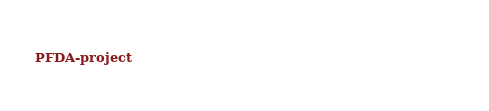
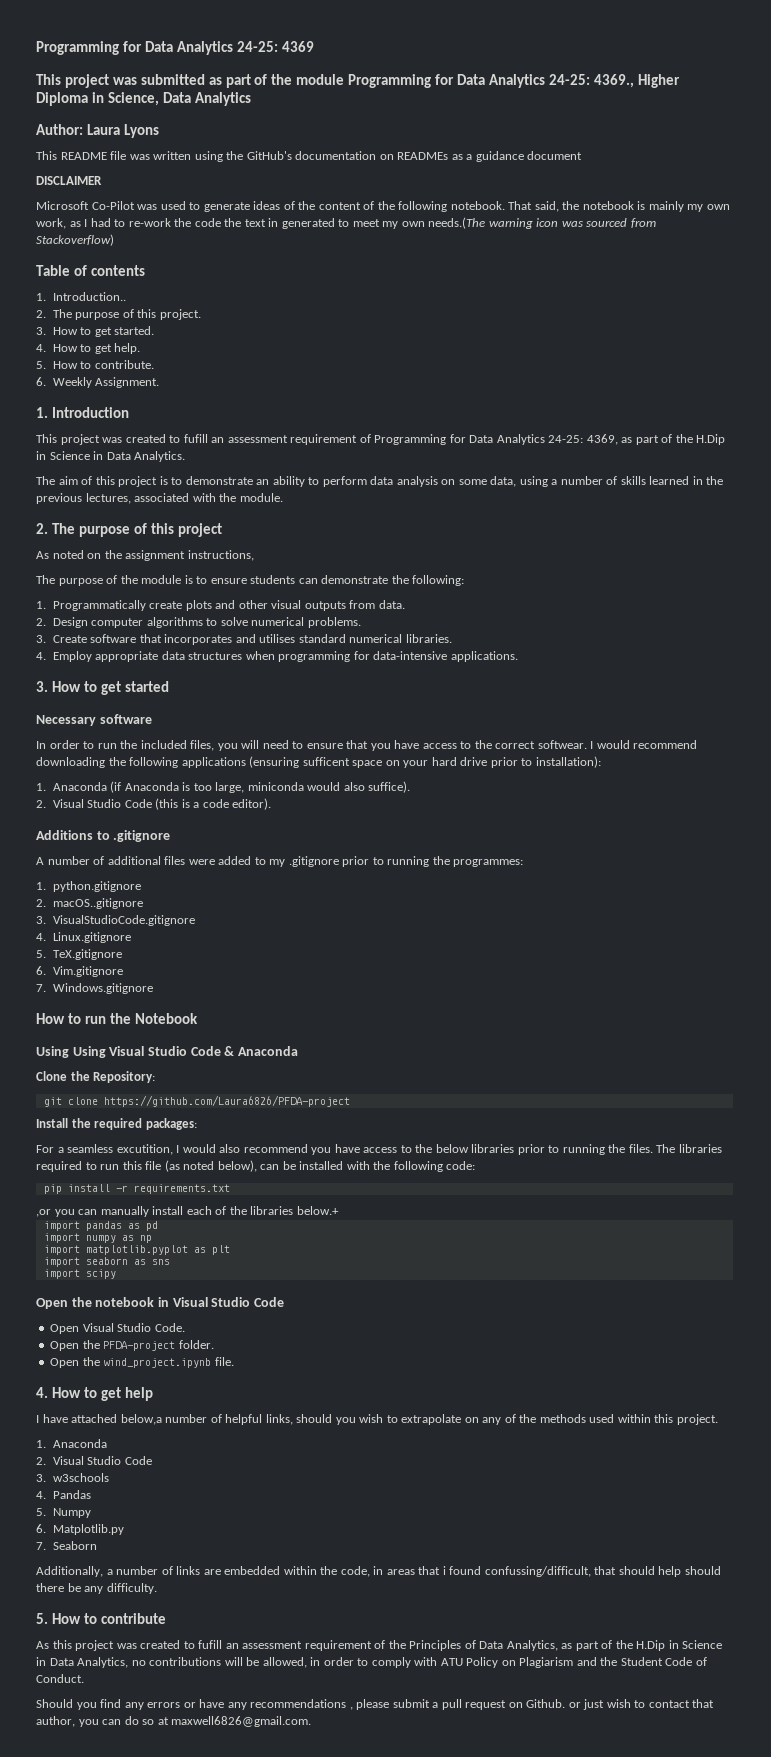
[35,52,132,65] PFDA-project -> [36,41,315,55] [36,74,680,88] [36,92,251,106] [36,124,159,138] [36,151,583,162] [36,176,102,185] [36,201,730,212] [36,217,656,229] [36,234,114,246] [36,265,145,276] [36,292,126,301] [36,309,201,320] [36,326,155,337] [36,343,141,354] [36,360,154,369] [36,377,160,388] [36,407,129,418] [36,434,726,445] [36,451,186,462] [36,476,724,487] [36,493,283,504] [36,523,222,537] [36,550,254,561] [36,575,465,586] [36,600,405,611] [36,617,361,628] [36,634,452,645] [36,651,518,662] [36,681,169,695] [36,714,152,726] [36,740,698,751] [36,756,601,768] [36,781,411,793] [36,798,272,810] [36,830,171,842] [36,856,524,867] [36,881,141,892] [36,898,143,909] [36,915,195,926] [36,932,131,943] [36,949,122,960] [36,966,123,977] [36,983,153,994] [36,1013,198,1024] [36,1046,298,1058] [36,1071,156,1083] [43,1095,350,1107] [36,1118,197,1130] [36,1144,722,1155] [36,1160,476,1172] [43,1184,230,1194] [36,1206,339,1217] [43,1221,158,1231] [43,1233,152,1243] [43,1245,230,1255] [43,1257,170,1267] [43,1269,116,1279] [36,1297,284,1309] [50,1323,185,1334] [50,1340,214,1351] [50,1357,234,1368] [36,1387,153,1401] [36,1414,718,1425] [36,1439,107,1448] [36,1456,152,1465] [36,1473,109,1482] [36,1490,91,1499] [36,1508,91,1518] [36,1524,124,1535] [36,1541,97,1550] [36,1566,721,1577] [36,1583,157,1594] [36,1613,166,1624] [36,1640,723,1651] [36,1657,707,1668] [36,1674,84,1683] [36,1699,715,1710] [36,1716,312,1727] Programming for Data Analytics 24-25: 4369 // This project was submitted as part of the module Programming for Data Analytics 24-25: 4369., Higher Diploma in Science, Data Analytics // Author: Laura Lyons // This README file was written using the GitHub's documentation on READMEs as a guidance document // DISCLAIMER // Microsoft Co-Pilot was used to generate ideas of the content of the following notebook. That said, the notebook is mainly my own work, as I had to re-work the code the text in generated to meet my own needs.(The warning icon was sourced from Stackoverflow) // Table of contents // 1. Introduction.. // 2. The purpose of this project. // 3. How to get started. // 4. How to get help. // 5. How to contribute. // 6. Weekly Assignment. // 1. Introduction // This project was created to fufill an assessment requirement of Programming for Data Analytics 24-25: 4369, as part of the H.Dip in Science in Data Analytics. // The aim of this project is to demonstrate an ability to perform data analysis on some data, using a number of skills learned in the previous lectures, associated with the module. // 2. The purpose of this project // As noted on the assignment instructions, // The purpose of the module is to ensure students can demonstrate the following: // 1. Programmatically create plots and other visual outputs from data. // 2. Design computer algorithms to solve numerical problems. // 3. Create software that incorporates and utilises standard numerical libraries. // 4. Employ appropriate data structures when programming for data-intensive applications. // 3. How to get started // Necessary software // In order to run the included files, you will need to ensure that you have access to the correct softwear. I would recommend downloading the following applications (ensuring sufficent space on your hard drive prior to installation): // 1. Anaconda (if Anaconda is too large, miniconda would also suffice). // 2. Visual Studio Code (this is a code editor). // Additions to .gitignore // A number of additional files were added to my .gitignore prior to running the programmes: // 1. python.gitignore // 2. macOS..gitignore // 3. VisualStudioCode.gitignore // 4. Linux.gitignore // 5. TeX.gitignore // 6. Vim.gitignore // 7. Windows.gitignore // How to run the Notebook // Using Using Visual Studio Code & Anaconda // Clone the Repository: // git clone https://github.com/Laura6826/PFDA-project // Install the required packages: // For a seamless excutition, I would also recommend you have access to the below libraries prior to running the files. The libraries required to run this file (as noted below), can be installed with the following code: // pip install -r requirements.txt // ,or you can manually install each of the libraries below.+ // import pandas as pd // import numpy as np // import matplotlib.pyplot as plt // import seaborn as sns // import scipy // Open the notebook in Visual Studio Code // Open Visual Studio Code. // Open the PFDA-project folder. // Open the wind_project.ipynb file. // 4. How to get help // I have attached below,a number of helpful links, should you wish to extrapolate on any of the methods used within this project. // 1. Anaconda // 2. Visual Studio Code // 3. w3schools // 4. Pandas // 5. Numpy // 6. Matplotlib.py // 7. Seaborn // Additionally, a number of links are embedded within the code, in areas that i found confussing/difficult, that should help should there be any difficulty. // 5. How to contribute // As this project was created to fufill an assessment requirement of the Principles of Data Analytics, as part of the H.Dip in Science in Data Analytics, no contributions will be allowed, in order to comply with ATU Policy on Plagiarism and the Student Code of Conduct. // Should you find any errors or have any recommendations , please submit a pull request on Github. or just wish to contact that author, you can do so at maxwell6826@gmail.com.

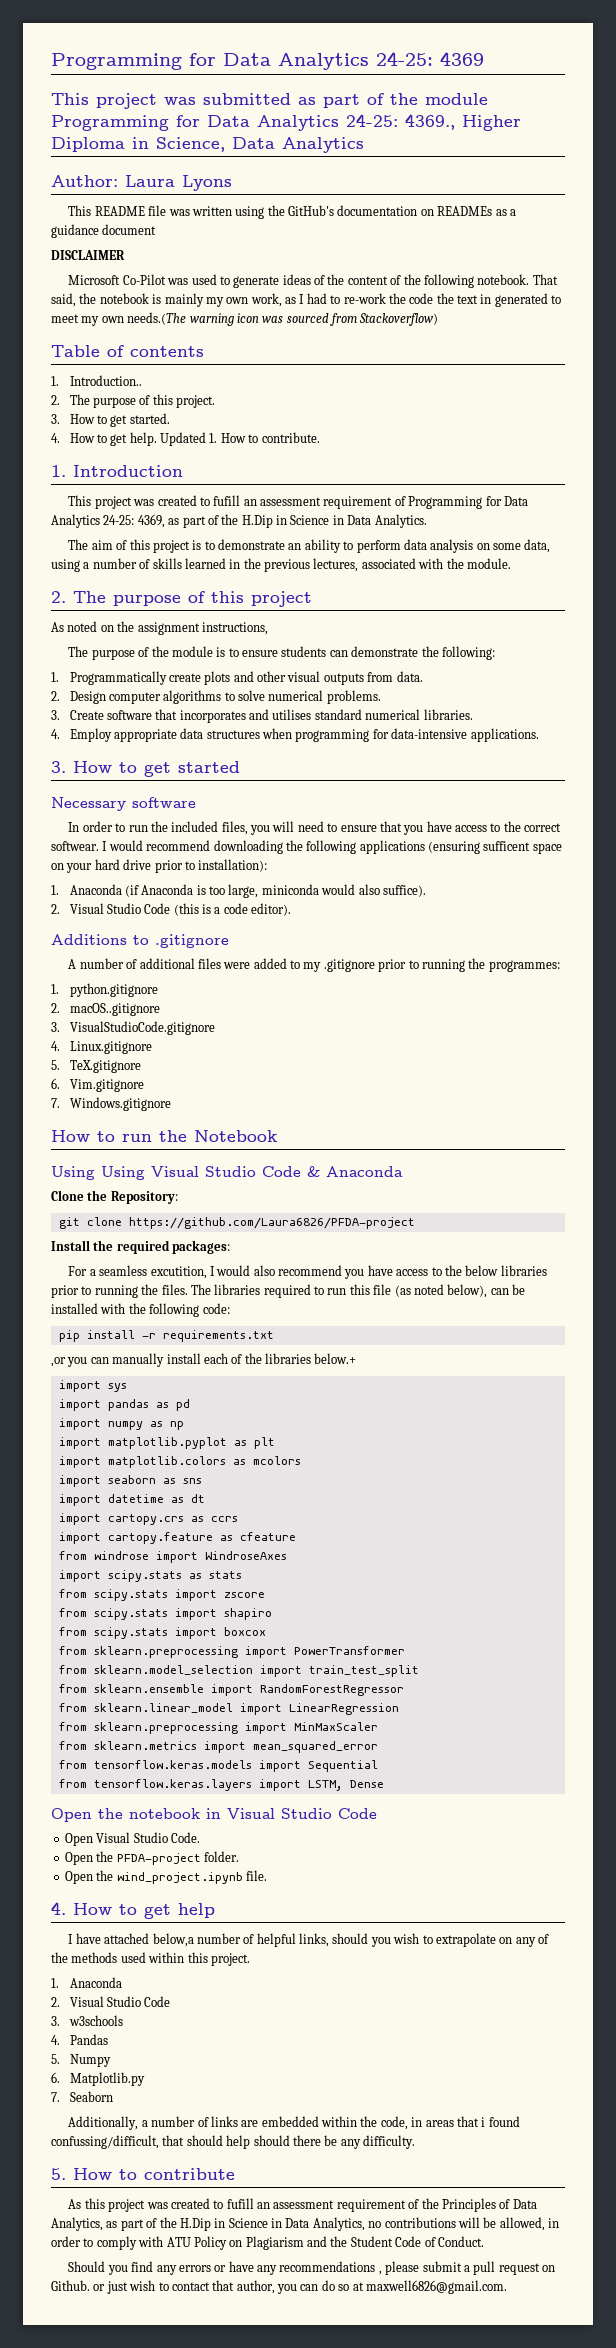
[36,361,46,369] // 5. -> [160,432,218,446] Updated 1.
[36,377,160,388] // 6. Weekly Assignment. -> (320, 437) none
(339, 1210) none -> [58,1380,127,1392] // import sys
(230, 1250) none -> [58,1456,301,1468] // import matplotlib.colors as mcolors
[85,1269,116,1279] scipy -> [107,1494,205,1503] [58,1513,238,1525] [58,1532,296,1544] [58,1551,287,1563] [58,1570,242,1582] [58,1589,265,1601] [58,1608,272,1620] [58,1627,266,1639] [58,1646,405,1658] [58,1665,419,1677] [58,1684,404,1696] [58,1703,399,1715] [58,1722,378,1734] [58,1741,378,1753] [58,1760,378,1772] [58,1779,384,1791] datetime as dt // import cartopy.crs as ccrs // import cartopy.feature as cfeature // from windrose import WindroseAxes // import scipy.stats as stats // from scipy.stats import zscore // from scipy.stats import shapiro // from scipy.stats import boxcox // from sklearn.preprocessing import PowerTransformer // from sklearn.model_selection import train_test_split // from sklearn.ensemble import RandomForestRegressor // from sklearn.linear_model import LinearRegression // from sklearn.preprocessing import MinMaxScaler // from sklearn.metrics import mean_squared_error // from tensorflow.keras.models import Sequential // from tensorflow.keras.layers import LSTM, Dense

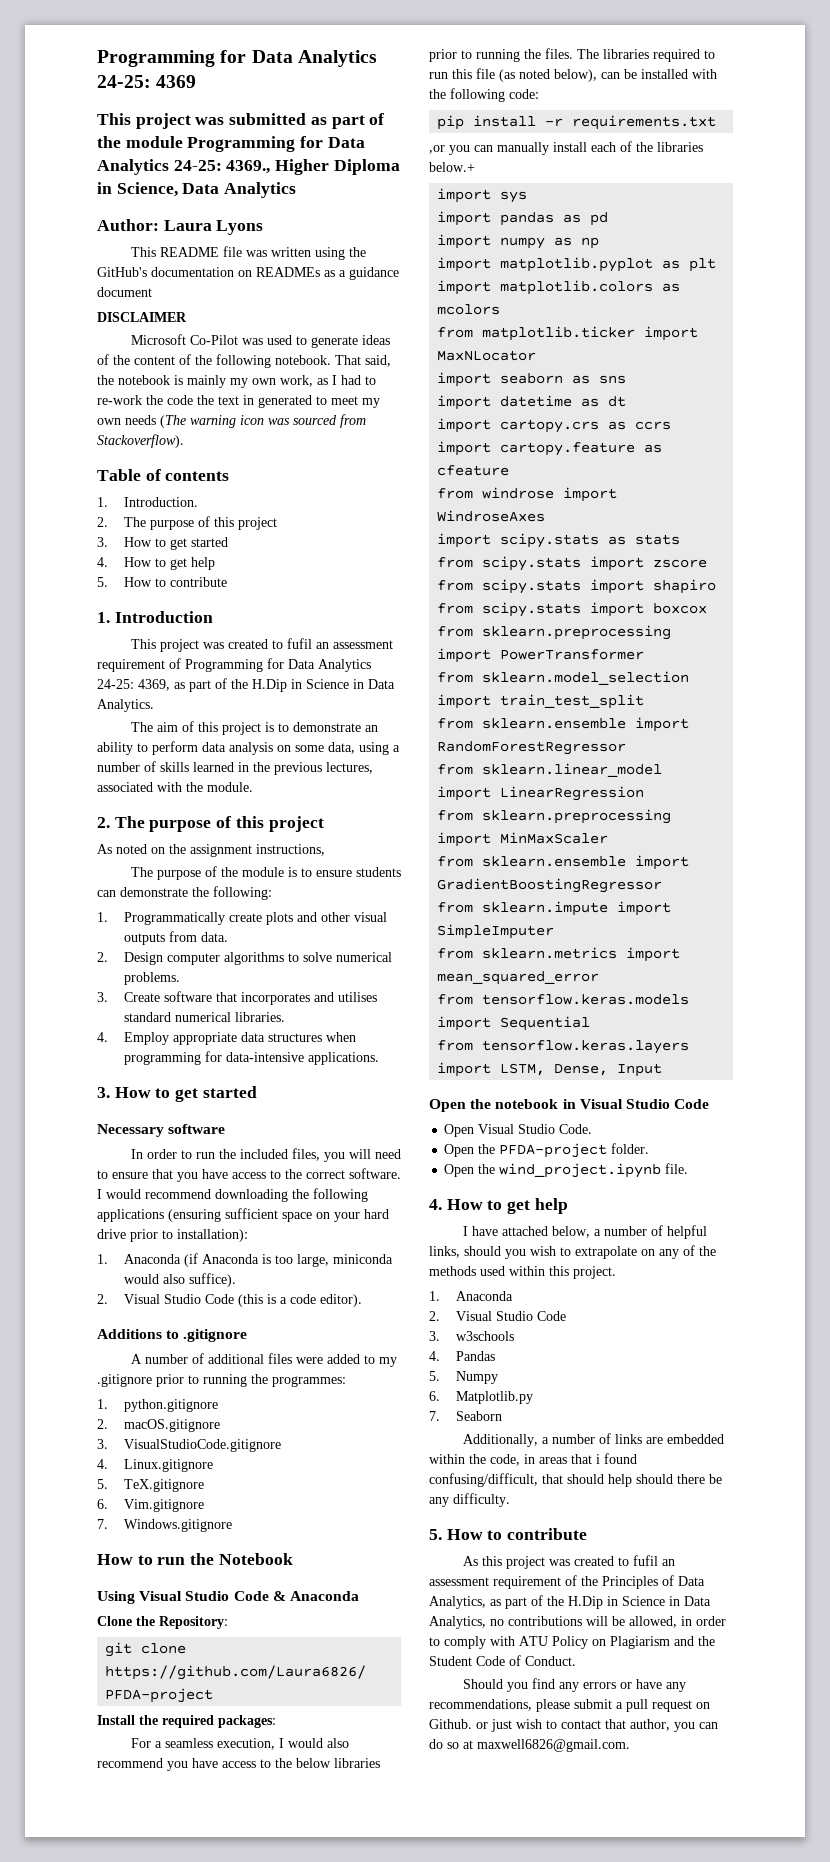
[127,312,187,325] needs.(The -> [125,415,186,428] needs (The
[359,313,439,326] Stackoverflow) -> [97,434,184,448] Stackoverflow).
[69,375,142,386] [51,394,216,408] [51,413,170,427] [51,432,320,446] Introduction.. // 2. The purpose of this project. // 3. How to get started. // 4. How to get help. Updated 1. How to contribute. -> [124,497,199,507] [97,516,278,530] [97,537,229,550] [97,557,216,570] [97,577,228,587] Introduction. // 2. The purpose of this project // 3. How to get started // 4. How to get help // 5. How to contribute
[213,495,241,506] fufill -> [286,638,312,649] fufil
[51,841,99,851] softwear. -> [349,1168,401,1179] software.
[483,841,531,851] sufficent -> [225,1208,278,1219] sufficient
[69,1003,160,1016] macOS..gitignore -> [124,1419,221,1432] macOS.gitignore
[101,1166,145,1180] Using -> (135, 1597) none
[150,1266,207,1279] excutition, -> [216,1738,275,1750] execution,
(301, 1460) none -> [437,326,699,341] [437,350,537,361] // from matplotlib.ticker import MaxNLocator
(378, 1726) none -> [437,855,690,870] [437,878,663,893] [437,901,672,916] [437,924,555,939] // from sklearn.ensemble import GradientBoostingRegressor // from sklearn.impute import SimpleImputer
[349,1780,384,1788] Dense -> [554,1063,663,1077] Dense, Input
[152,1933,194,1947] below,a -> [551,1226,601,1238] below, a
[51,2135,159,2149] confussing/difficult, -> [429,1473,538,1487] confusing/difficult,
[226,2198,254,2209] fufill -> [632,1555,658,1566] fufil
[279,2261,382,2275] recommendations , -> [429,1699,532,1711] recommendations,

